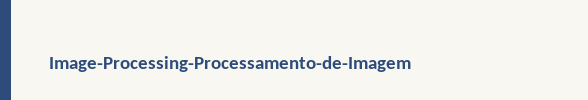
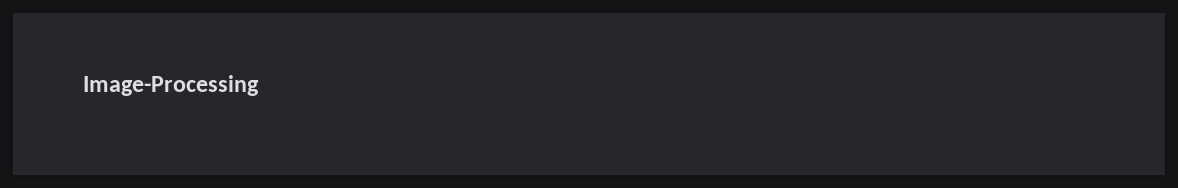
[49,56,411,72] Image-Processing-Processamento-de-Imagem -> [83,75,259,96] Image-Processing

